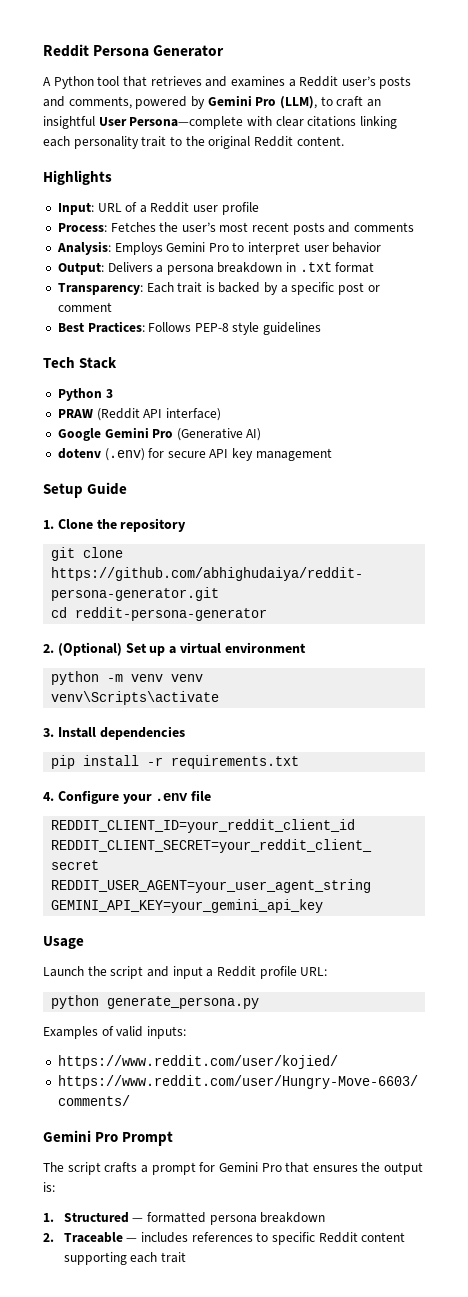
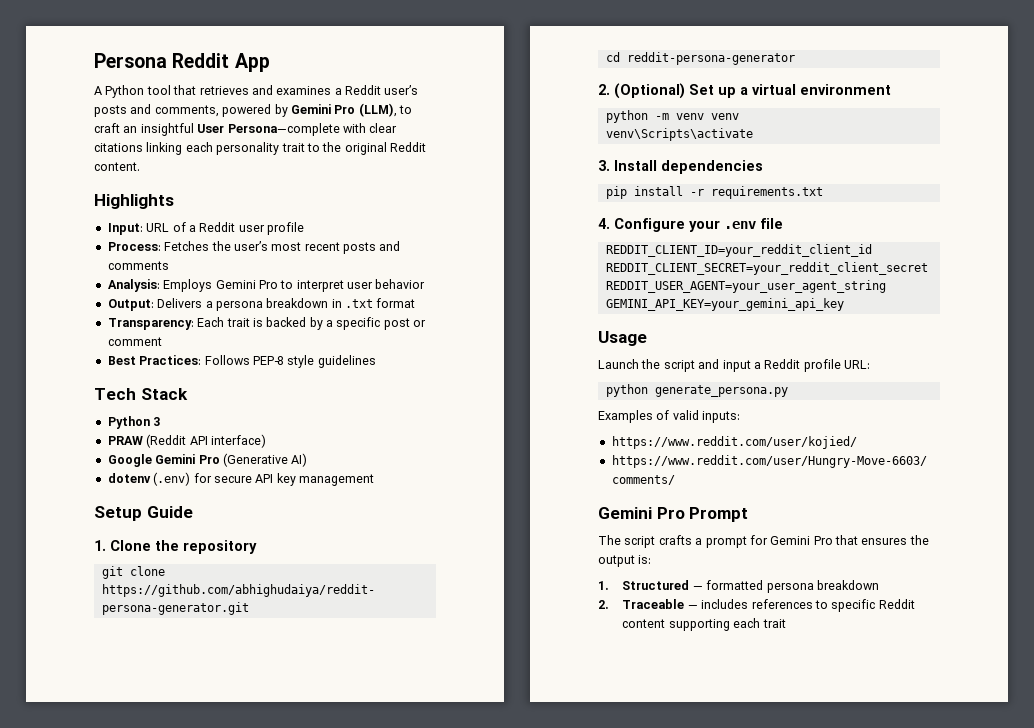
[43,44,225,57] Reddit Persona Generator -> [94,53,270,72] Persona Reddit App

